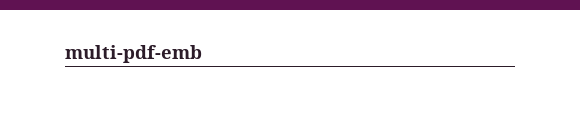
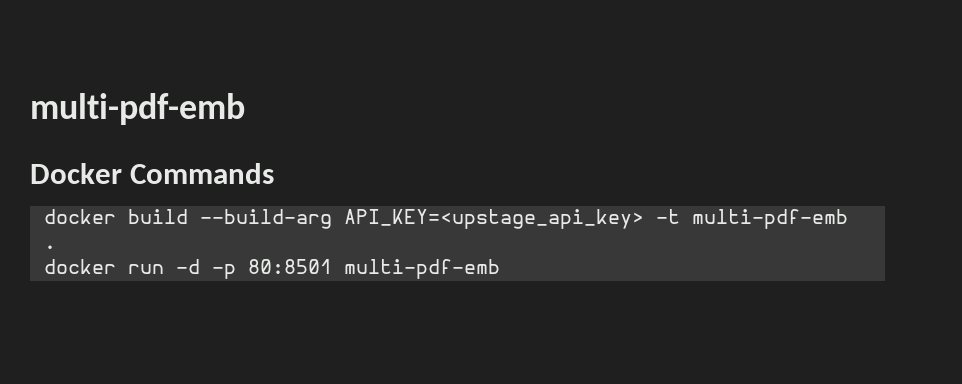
[65,45,202,63] multi-pdf-emb -> [30,93,245,125] [30,163,275,184] [43,209,848,229] [43,245,56,249] [43,259,500,279] multi-pdf-emb // Docker Commands // docker build --build-arg API_KEY=<upstage_api_key> -t multi-pdf-emb . // docker run -d -p 80:8501 multi-pdf-emb

